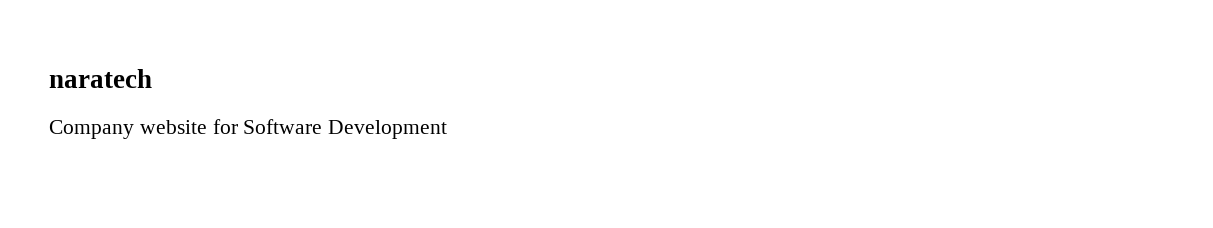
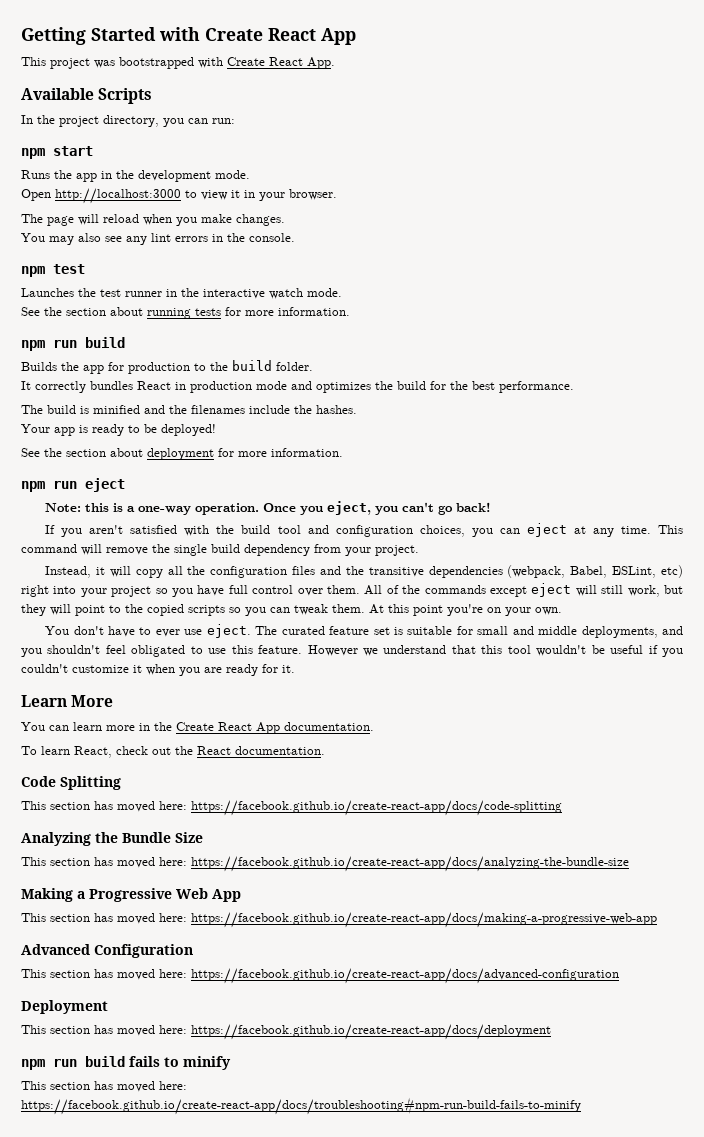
[49,69,152,88] [49,119,448,139] naratech // Company website for Software Development -> [21,27,356,45] [21,57,335,69] [21,88,153,104] [21,115,235,127] [21,146,93,159] [21,170,250,182] [21,188,337,204] [21,214,285,226] [21,233,295,245] [21,264,85,277] [21,288,342,299] [21,307,350,319] [21,337,125,351] [21,360,313,374] [21,381,574,393] [21,405,357,414] [21,424,216,436] [21,448,343,460] [21,478,125,492] [45,501,492,515] [45,523,683,537] [21,544,419,556] [45,565,684,578] [21,583,683,597] [21,604,562,616] [45,624,683,638] [21,645,684,657] [21,664,295,676] [21,695,114,707] [21,722,374,734] [21,746,325,758] [21,776,121,790] [21,800,562,816] [21,832,203,846] [21,856,629,872] [21,888,241,902] [21,912,657,928] [21,944,193,958] [21,968,619,984] [21,1000,108,1014] [21,1024,551,1040] [21,1056,231,1070] [21,1081,187,1092] [21,1097,581,1115] Getting Started with Create React App // This project was bootstrapped with Create React App. // Available Scripts // In the project directory, you can run: // npm start // Runs the app in the development mode. // Open http://localhost:3000 to view it in your browser. // The page will reload when you make changes. // You may also see any lint errors in the console. // npm test // Launches the test runner in the interactive watch mode. // See the section about running tests for more information. // npm run build // Builds the app for production to the build folder. // It correctly bundles React in production mode and optimizes the build for the best performance. // The build is minified and the filenames include the hashes. // Your app is ready to be deployed! // See the section about deployment for more information. // npm run eject // Note: this is a one-way operation. Once you eject, you can't go back! // If you aren't satisfied with the build tool and configuration choices, you can eject at any time. This command will remove the single build dependency from your project. // Instead, it will copy all the configuration files and the transitive dependencies (webpack, Babel, ESLint, etc) right into your project so you have full control over them. All of the commands except eject will still work, but they will point to the copied scripts so you can tweak them. At this point you're on your own. // You don't have to ever use eject. The curated feature set is suitable for small and middle deployments, and you shouldn't feel obligated to use this feature. However we understand that this tool wouldn't be useful if you couldn't customize it when you are ready for it. // Learn More // You can learn more in the Create React App documentation. // To learn React, check out the React documentation. // Code Splitting // This section has moved here: https://facebook.github.io/create-react-app/docs/code-splitting // Analyzing the Bundle Size // This section has moved here: https://facebook.github.io/create-react-app/docs/analyzing-the-bundle-size // Making a Progressive Web App // This section has moved here: https://facebook.github.io/create-react-app/docs/making-a-progressive-web-app // Advanced Configuration // This section has moved here: https://facebook.github.io/create-react-app/docs/advanced-configuration // Deployment // This section has moved here: https://facebook.github.io/create-react-app/docs/deployment // npm run build fails to minify // This section has moved here: https://facebook.github.io/create-react-app/docs/troubleshooting#npm-run-build-fails-to-minify

